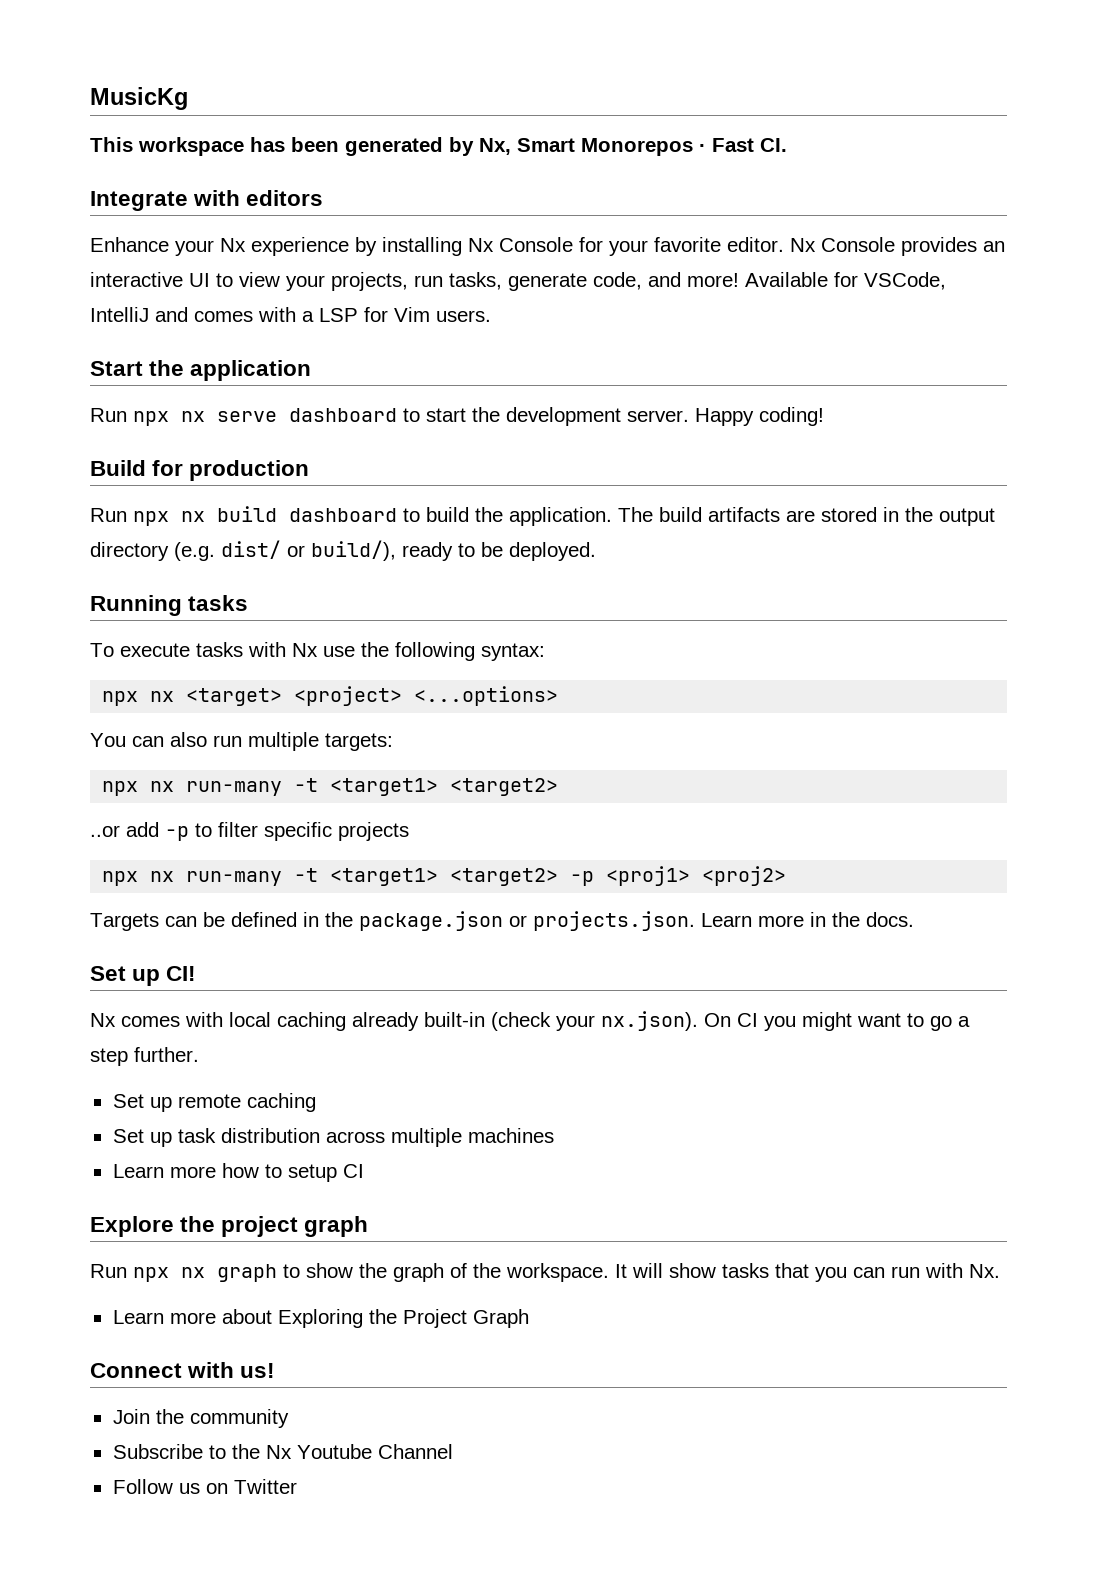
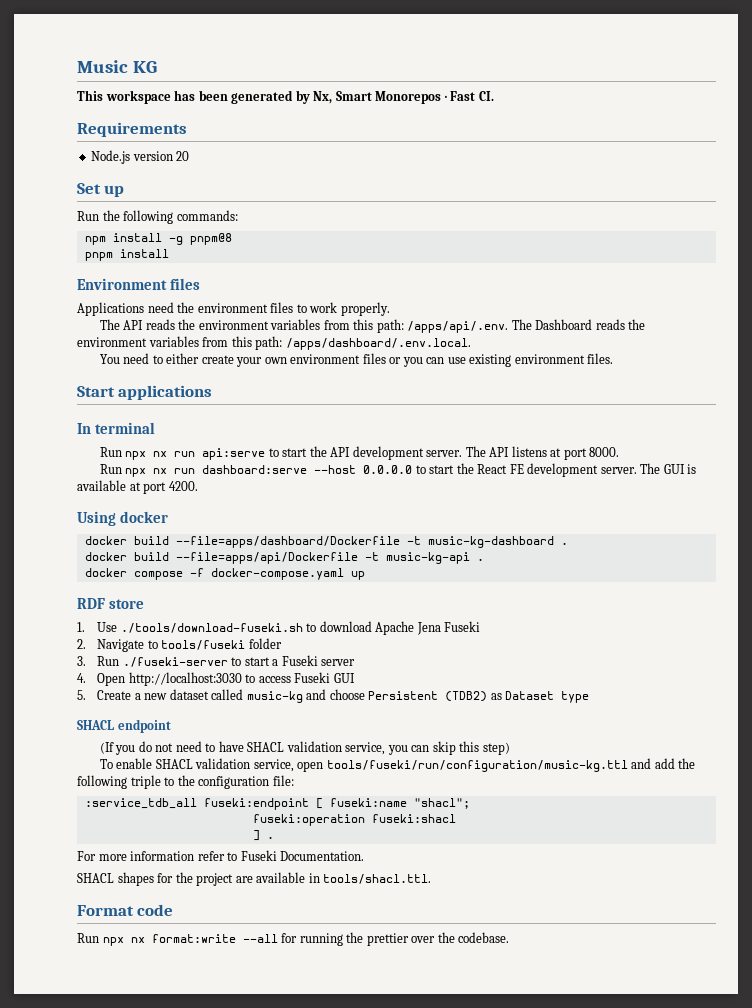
[90,87,188,110] MusicKg -> [77,60,157,73] Music KG
[90,190,324,211] [90,237,1005,256] [90,272,946,291] [90,307,491,322] [90,360,312,381] [90,407,824,426] [90,460,310,481] [90,506,995,526] [90,540,596,561] [90,595,249,616] [90,642,545,661] [102,686,559,706] [90,732,393,751] [102,778,559,796] [90,822,409,841] [102,866,787,886] [90,911,914,931] [90,966,197,986] [90,1011,970,1031] [90,1047,199,1066] [112,1093,316,1112] [112,1128,554,1147] [112,1163,364,1182] [90,1216,369,1237] [90,1263,1000,1282] [112,1309,529,1328] [90,1362,276,1378] [112,1409,289,1428] [112,1444,453,1459] [112,1479,297,1494] Integrate with editors // Enhance your Nx experience by installing Nx Console for your favorite editor. Nx Console provides an interactive UI to view your projects, run tasks, generate code, and more! Available for VSCode, IntelliJ and comes with a LSP for Vim users. // Start the application // Run npx nx serve dashboard to start the development server. Happy coding! // Build for production // Run npx nx build dashboard to build the application. The build artifacts are stored in the output directory (e.g. dist/ or build/), ready to be deployed. // Running tasks // To execute tasks with Nx use the following syntax: // npx nx <target> <project> <...options> // You can also run multiple targets: // npx nx run-many -t <target1> <target2> // ..or add -p to filter specific projects // npx nx run-many -t <target1> <target2> -p <proj1> <proj2> // Targets can be defined in the package.json or projects.json. Learn more in the docs. // Set up CI! // Nx comes with local caching already built-in (check your nx.json). On CI you might want to go a step further. // Set up remote caching // Set up task distribution across multiple machines // Learn more how to setup CI // Explore the project graph // Run npx nx graph to show the graph of the workspace. It will show tasks that you can run with Nx. // Learn more about Exploring the Project Graph // Connect with us! // Join the community // Subscribe to the Nx Youtube Channel // Follow us on Twitter -> [77,122,187,137] [91,150,190,164] [77,183,125,197] [77,210,238,224] [84,233,232,245] [84,249,169,261] [77,278,200,290] [77,302,390,316] [99,319,646,333] [77,336,471,350] [99,353,614,367] [77,385,213,400] [77,422,155,434] [99,446,620,460] [99,463,697,477] [77,480,198,494] [77,511,168,526] [84,536,568,548] [84,552,484,564] [84,568,365,580] [77,598,144,609] [77,621,481,635] [77,638,282,652] [77,655,356,667] [77,672,355,686] [77,689,590,703] [77,719,171,733] [99,741,510,755] [99,758,696,772] [77,775,294,789] [84,798,470,810] [252,814,456,826] [252,830,274,841] [77,850,365,861] [77,872,432,886] [77,904,174,916] [77,932,510,946] Requirements // Node.js version 20 // Set up // Run the following commands: // npm install -g pnpm@8 // pnpm install // Environment files // Applications need the environment files to work properly. // The API reads the environment variables from this path: /apps/api/.env. The Dashboard reads the environment variables from this path: /apps/dashboard/.env.local. // You need to either create your own environment files or you can use existing environment files. // Start applications // In terminal // Run npx nx run api:serve to start the API development server. The API listens at port 8000. // Run npx nx run dashboard:serve --host 0.0.0.0 to start the React FE development server. The GUI is available at port 4200. // Using docker // docker build --file=apps/dashboard/Dockerfile -t music-kg-dashboard . // docker build --file=apps/api/Dockerfile -t music-kg-api . // docker compose -f docker-compose.yaml up // RDF store // 1. Use ./tools/download-fuseki.sh to download Apache Jena Fuseki // 2. Navigate to tools/fuseki folder // 3. Run ./fuseki-server to start a Fuseki server // 4. Open http://localhost:3030 to access Fuseki GUI // 5. Create a new dataset called music-kg and choose Persistent (TDB2) as Dataset type // SHACL endpoint // (If you do not need to have SHACL validation service, you can skip this step) // To enable SHACL validation service, open tools/fuseki/run/configuration/music-kg.ttl and add the following triple to the configuration file: // :service_tdb_all fuseki:endpoint [ fuseki:name "shacl"; // fuseki:operation fuseki:shacl // ] . // For more information refer to Fuseki Documentation. // SHACL shapes for the project are available in tools/shacl.ttl. // Format code // Run npx nx format:write --all for running the prettier over the codebase.

